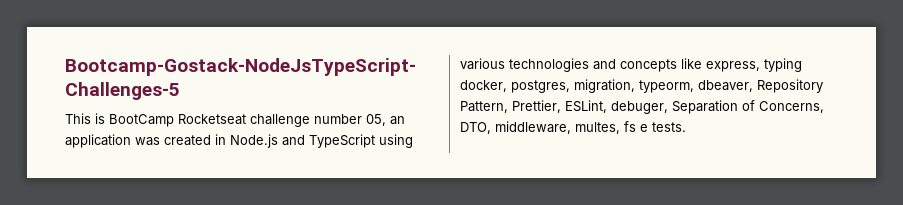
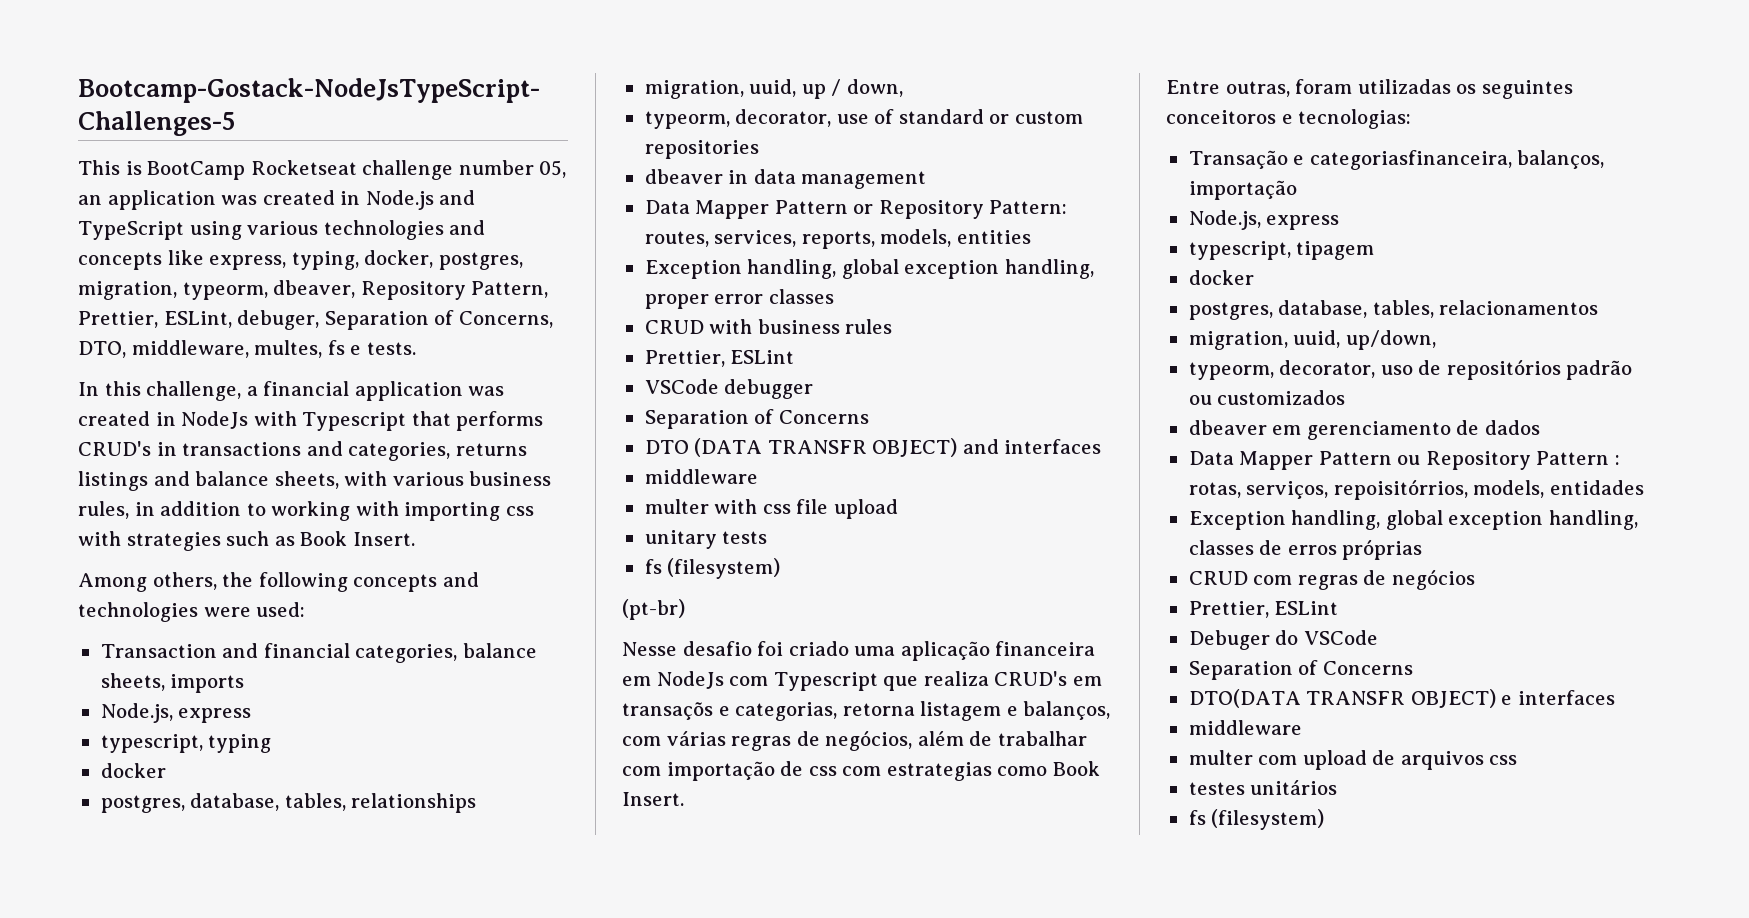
[764,58,802,72] typing -> [291,251,359,270] typing,
(686, 127) none -> [78,381,505,401] [78,411,544,431] [78,441,527,461] [78,471,552,491] [78,501,534,521] [78,531,415,551] [78,572,479,592] [78,602,306,622] [100,643,537,663] [100,673,245,693] [100,703,252,723] [100,734,272,753] [100,763,166,778] [100,793,477,813] [644,79,903,99] [644,109,1083,129] [644,140,759,159] [644,169,927,189] [644,200,1068,219] [644,229,1031,249] [644,259,1094,279] [644,289,834,309] [644,319,893,334] [644,350,795,367] [644,379,814,399] [644,409,869,429] [644,438,1102,457] [644,469,758,484] [644,499,898,519] [644,530,768,549] [644,558,781,579] [622,599,685,620] [622,641,1096,661] [622,671,1102,691] [622,701,1111,721] [622,730,1087,751] [622,761,1100,781] [622,792,684,806] [1166,79,1573,99] [1166,109,1412,129] [1188,150,1605,170] [1188,180,1297,200] [1188,210,1340,230] [1188,241,1375,260] [1188,270,1254,285] [1188,300,1599,320] [1188,330,1436,350] [1188,359,1633,380] [1188,390,1346,405] [1188,420,1540,440] [1188,451,1620,470] [1188,479,1644,500] [1188,510,1638,530] [1188,539,1423,560] [1188,569,1475,590] [1188,601,1339,618] [1188,630,1378,650] [1188,660,1413,680] [1188,689,1615,708] [1188,720,1302,735] [1188,750,1518,770] [1188,780,1338,795] [1188,809,1325,830] // In this challenge, a financial application was created in NodeJs with Typescript that performs CRUD's in transactions and categories, returns listings and balance sheets, with various business rules, in addition to working with importing css with strategies such as Book Insert. // Among others, the following concepts and technologies were used: // Transaction and financial categories, balance sheets, imports // Node.js, express // typescript, typing // docker // postgres, database, tables, relationships // migration, uuid, up / down, // typeorm, decorator, use of standard or custom repositories // dbeaver in data management // Data Mapper Pattern or Repository Pattern: routes, services, reports, models, entities // Exception handling, global exception handling, proper error classes // CRUD with business rules // Prettier, ESLint // VSCode debugger // Separation of Concerns // DTO (DATA TRANSFR OBJECT) and interfaces // middleware // multer with css file upload // unitary tests // fs (filesystem) // (pt-br) // Nesse desafio foi criado uma aplicação financeira em NodeJs com Typescript que realiza CRUD's em transaçõs e categorias, retorna listagem e balanços, com várias regras de negócios, além de trabalhar com importação de css com estrategias como Book Insert. // Entre outras, foram utilizadas os seguintes conceitoros e tecnologias: // Transação e categoriasfinanceira, balanços, importação // Node.js, express // typescript, tipagem // docker // postgres, database, tables, relacionamentos // migration, uuid, up/down, // typeorm, decorator, uso de repositórios padrão ou customizados // dbeaver em gerenciamento de dados // Data Mapper Pattern ou Repository Pattern : rotas, serviços, repoisitórrios, models, entidades // Exception handling, global exception handling, classes de erros próprias // CRUD com regras de negócios // Prettier, ESLint // Debuger do VSCode // Separation of Concerns // DTO(DATA TRANSFR OBJECT) e interfaces // middleware // multer com upload de arquivos css // testes unitários // fs (filesystem)

